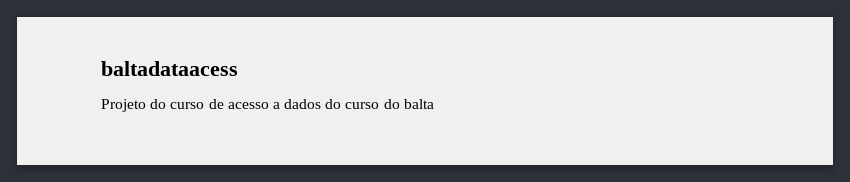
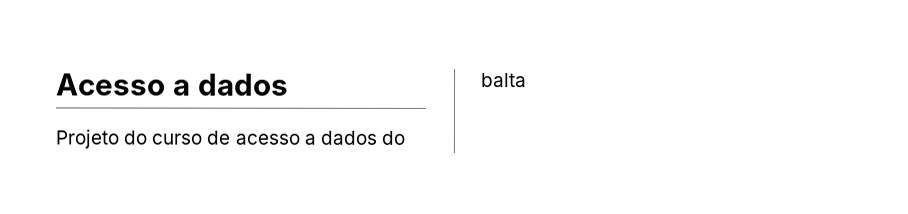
[101,61,238,76] baltadataacess -> [56,73,289,96] Acesso a dados
[345,99,400,109] curso do -> (405, 137) none

